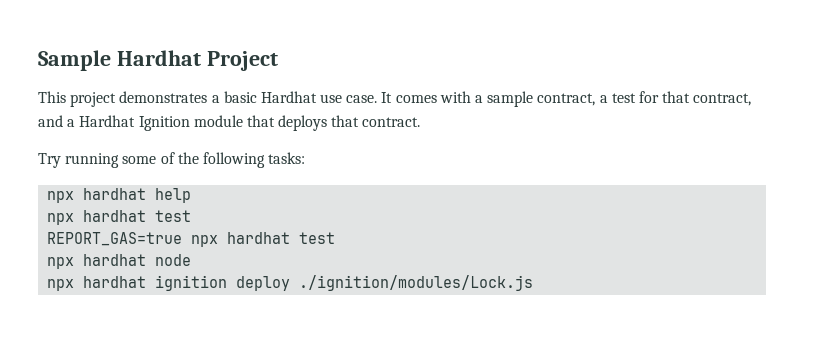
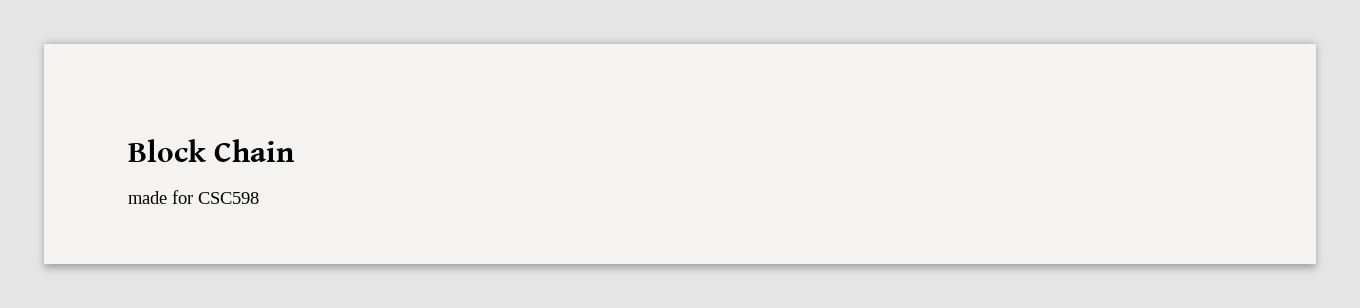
[38,50,278,71] [38,91,752,107] [38,115,421,131] [38,152,306,168] [47,188,192,203] [47,210,192,225] [47,232,336,247] [47,254,192,269] [47,275,534,291] Sample Hardhat Project // This project demonstrates a basic Hardhat use case. It comes with a sample contract, a test for that contract, and a Hardhat Ignition module that deploys that contract. // Try running some of the following tasks: // npx hardhat help // npx hardhat test // REPORT_GAS=true npx hardhat test // npx hardhat node // npx hardhat ignition deploy ./ignition/modules/Lock.js -> [128,139,296,162] [128,190,259,204] Block Chain // made for CSC598

